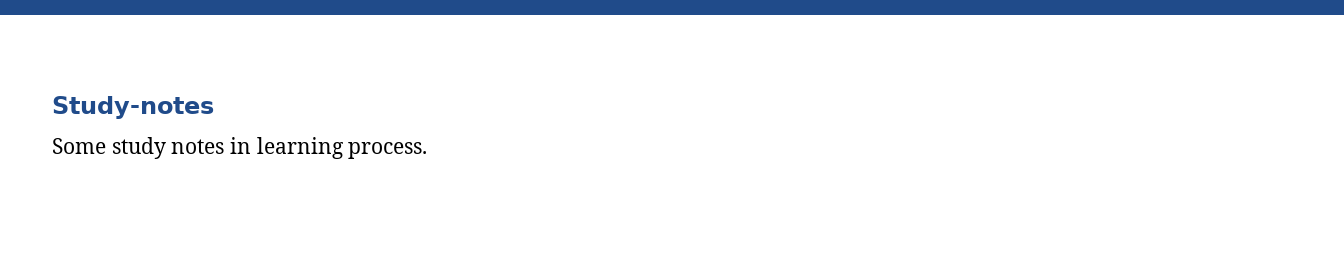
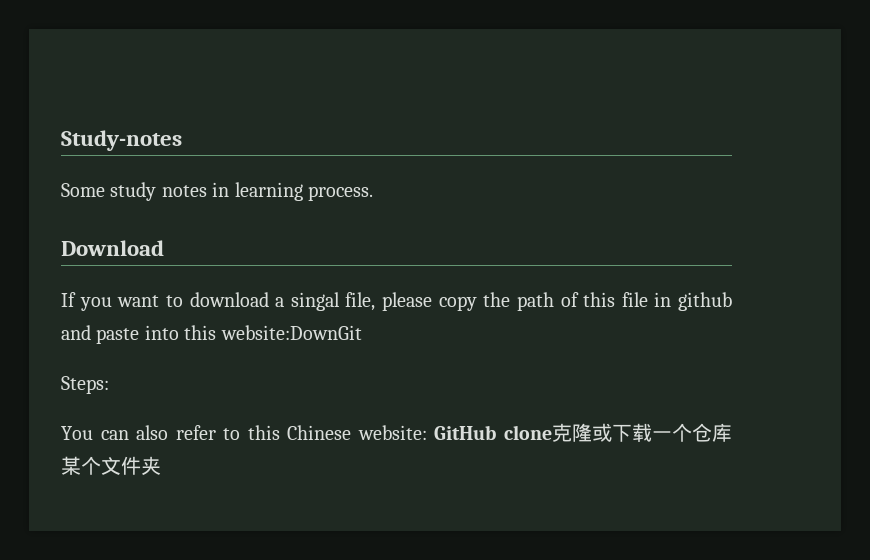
(428, 150) none -> [61,240,164,256] [61,292,732,311] [61,325,362,344] [61,376,109,394] [61,423,732,442] [61,456,161,476] // Download // If you want to download a singal file, please copy the path of this file in github and paste into this website:DownGit // Steps: // You can also refer to this Chinese website: GitHub clone克隆或下载一个仓库某个文件夹

